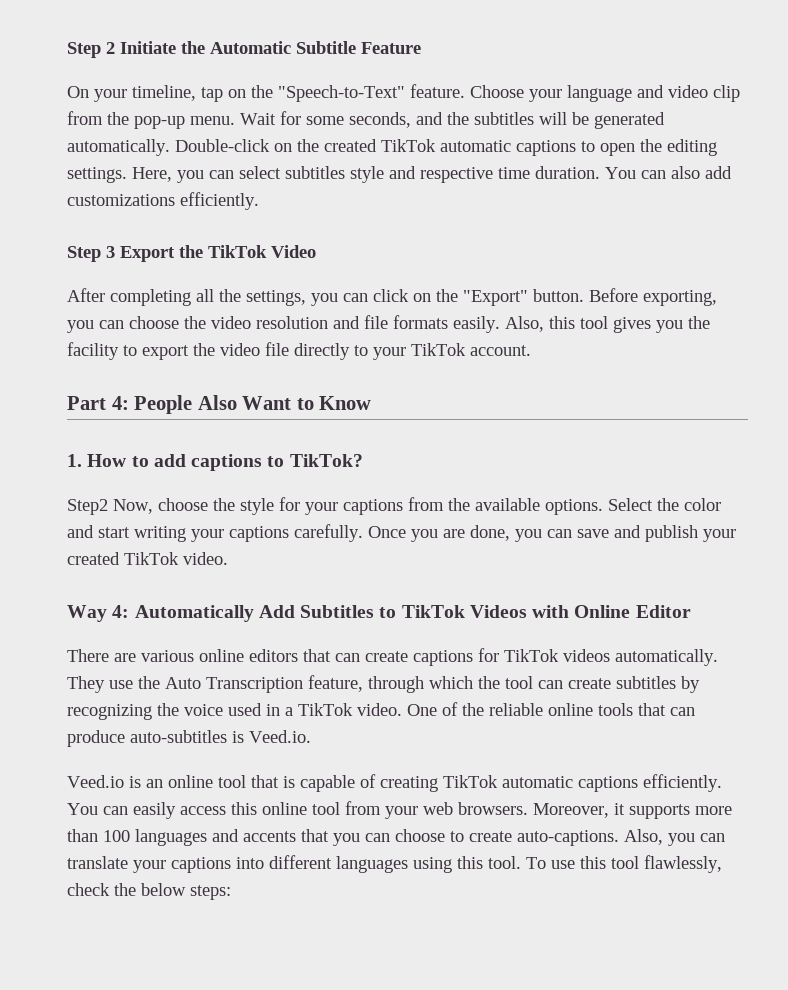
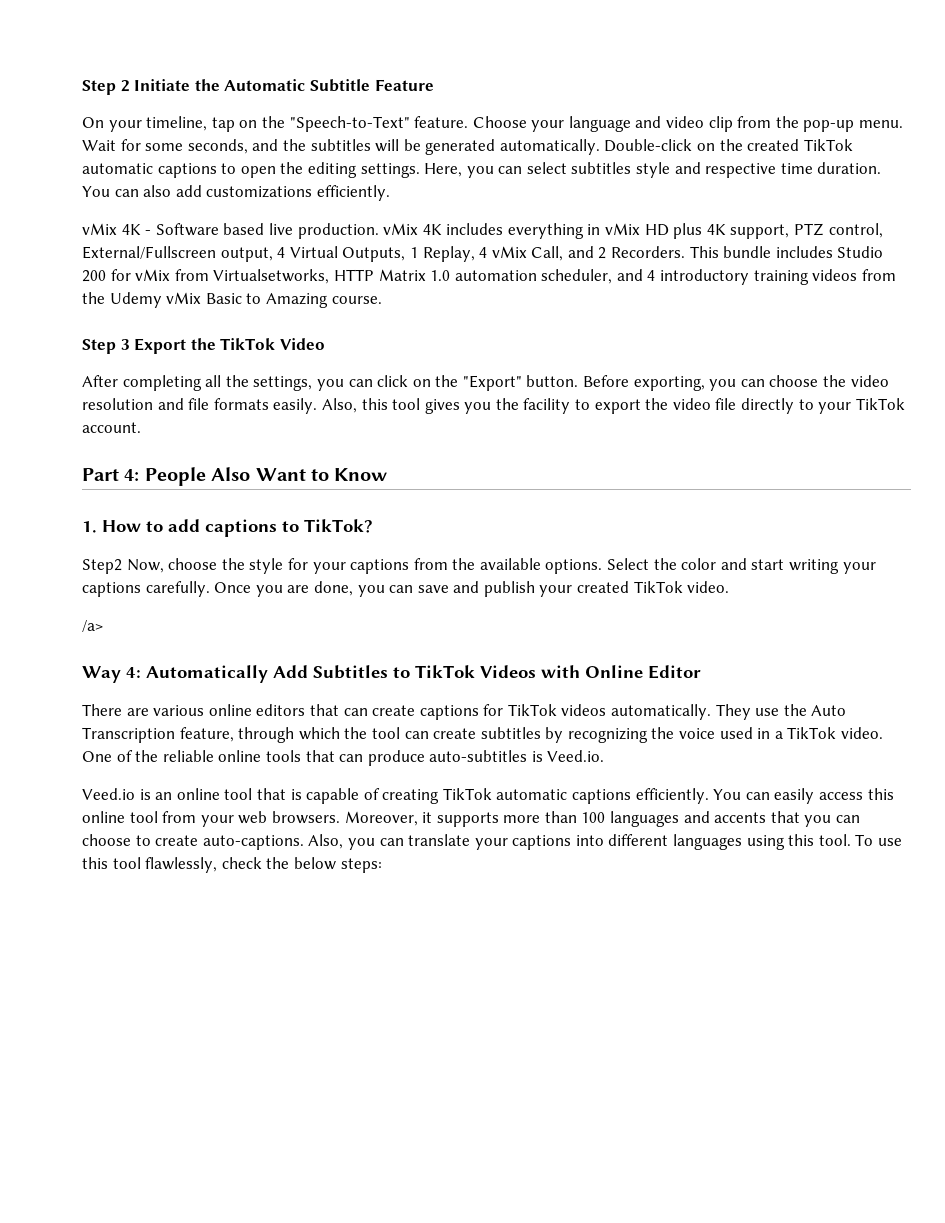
(259, 201) none -> [82,223,883,239] [82,246,884,262] [82,269,896,285] [82,292,382,308] // vMix 4K - Software based live production. vMix 4K includes everything in vMix HD plus 4K support, PTZ control, External/Fullscreen output, 4 Virtual Outputs, 1 Replay, 4 vMix Call, and 2 Recorders. This bundle includes Studio 200 for vMix from Virtualsetworks, HTTP Matrix 1.0 automation scheduler, and 4 introductory training videos from the Udemy vMix Basic to Amazing course.
(228, 558) none -> [82,620,103,632] // /a>

